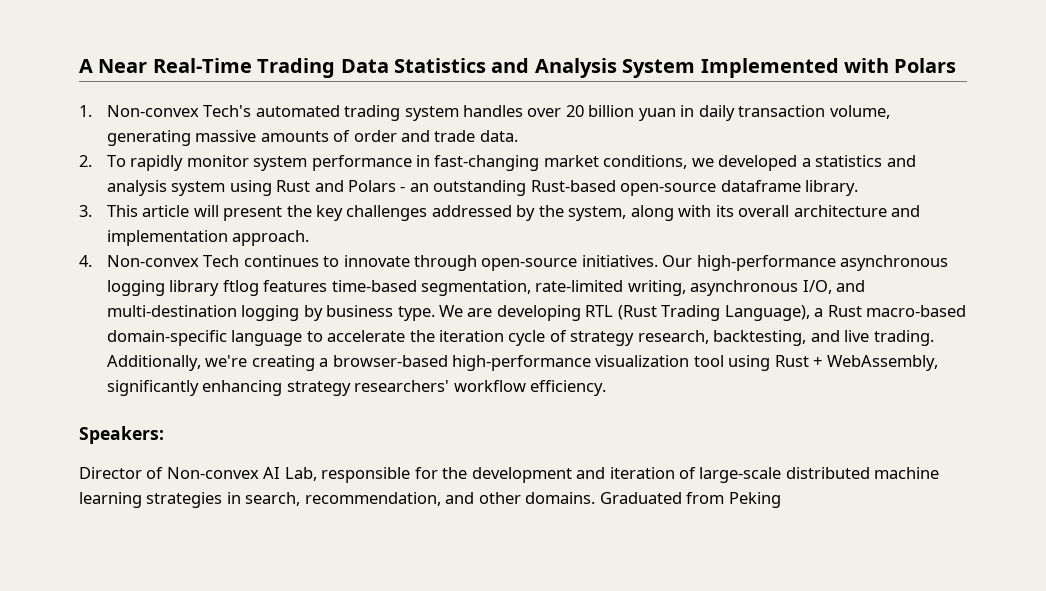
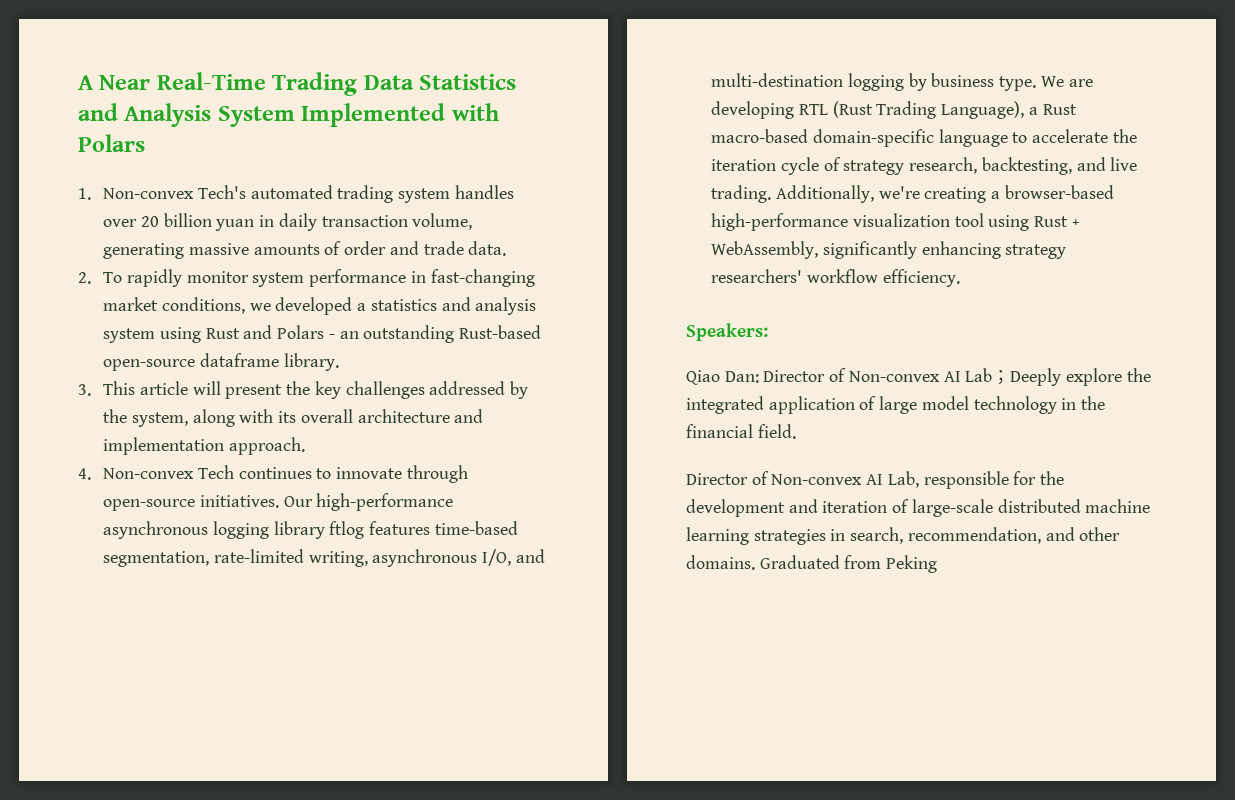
(164, 435) none -> [686,368,1151,386] [686,396,1106,414] [686,424,796,439] // Qiao Dan: Director of Non-convex AI Lab；Deeply explore the integrated application of large model technology in the financial field.

